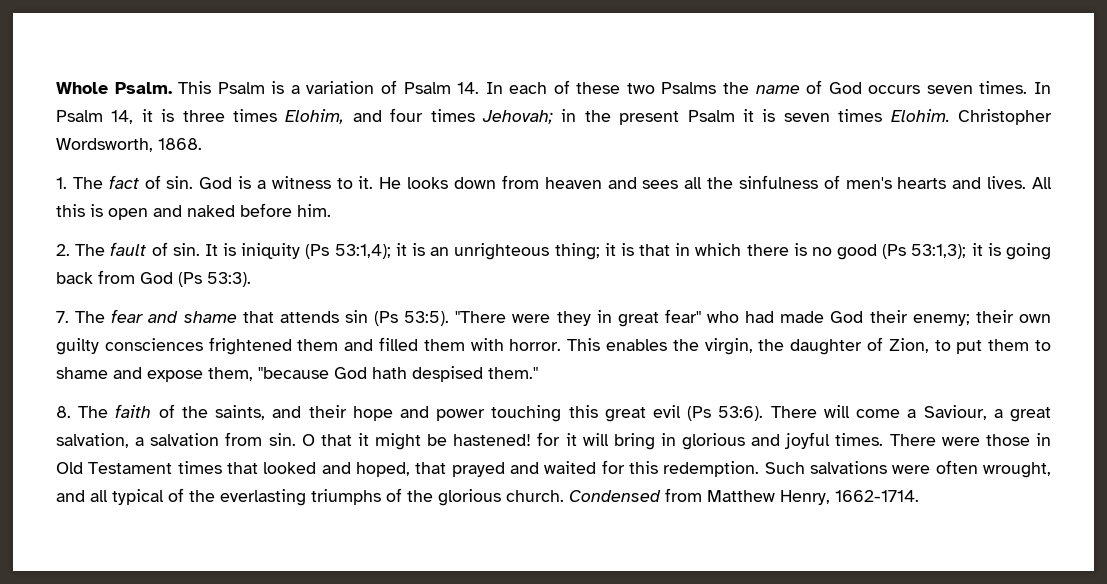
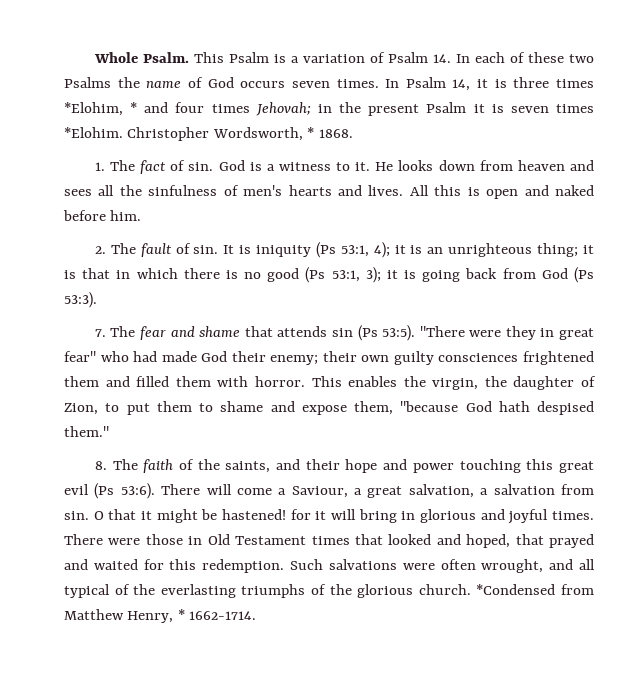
[285,109,345,124] Elohim, -> [64,102,138,116] *Elohim, *
[890,109,950,122] Elohim. -> [64,127,123,138] *Elohim.
(153, 145) none -> [307,127,315,138] *
[334,244,391,259] 53:1,4); -> [340,242,390,258] 53:1, 4);
[911,244,967,259] 53:1,3); -> [331,267,381,283] 53:1, 3);
[569,490,661,502] Condensed -> [476,584,556,595] *Condensed
(830, 497) none -> [177,609,185,620] *

